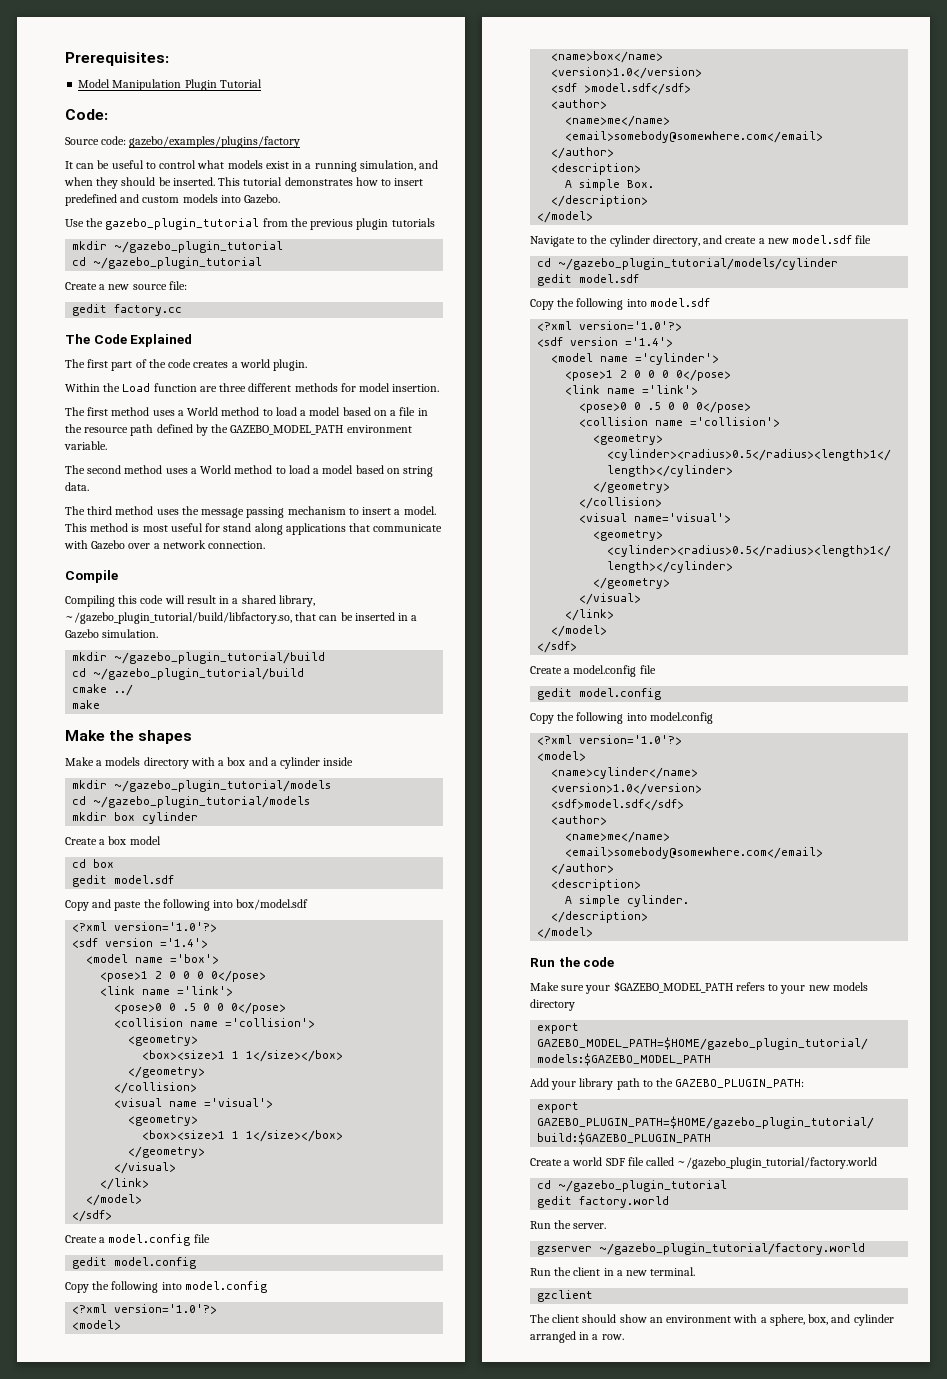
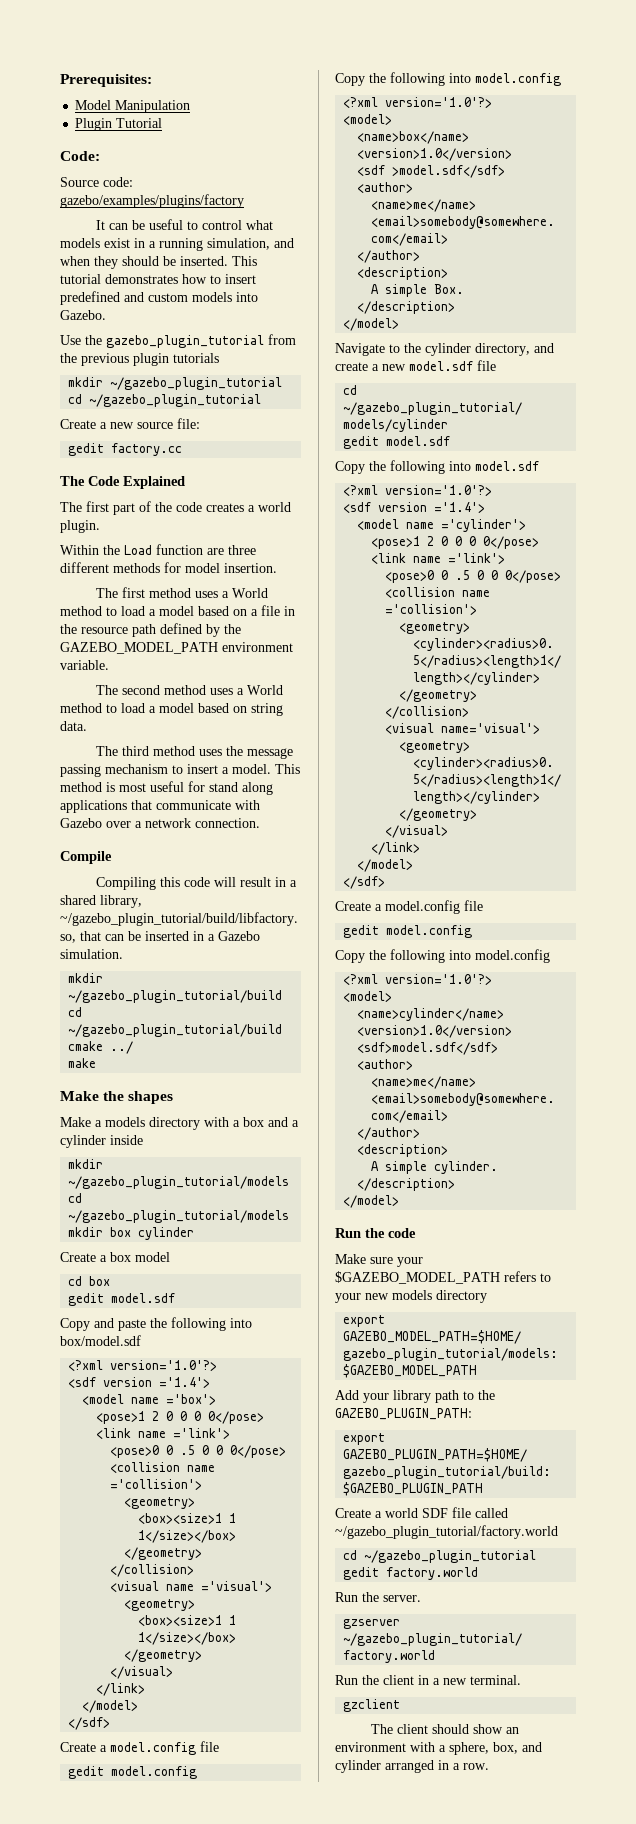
(182, 85) none -> (191, 106) //

